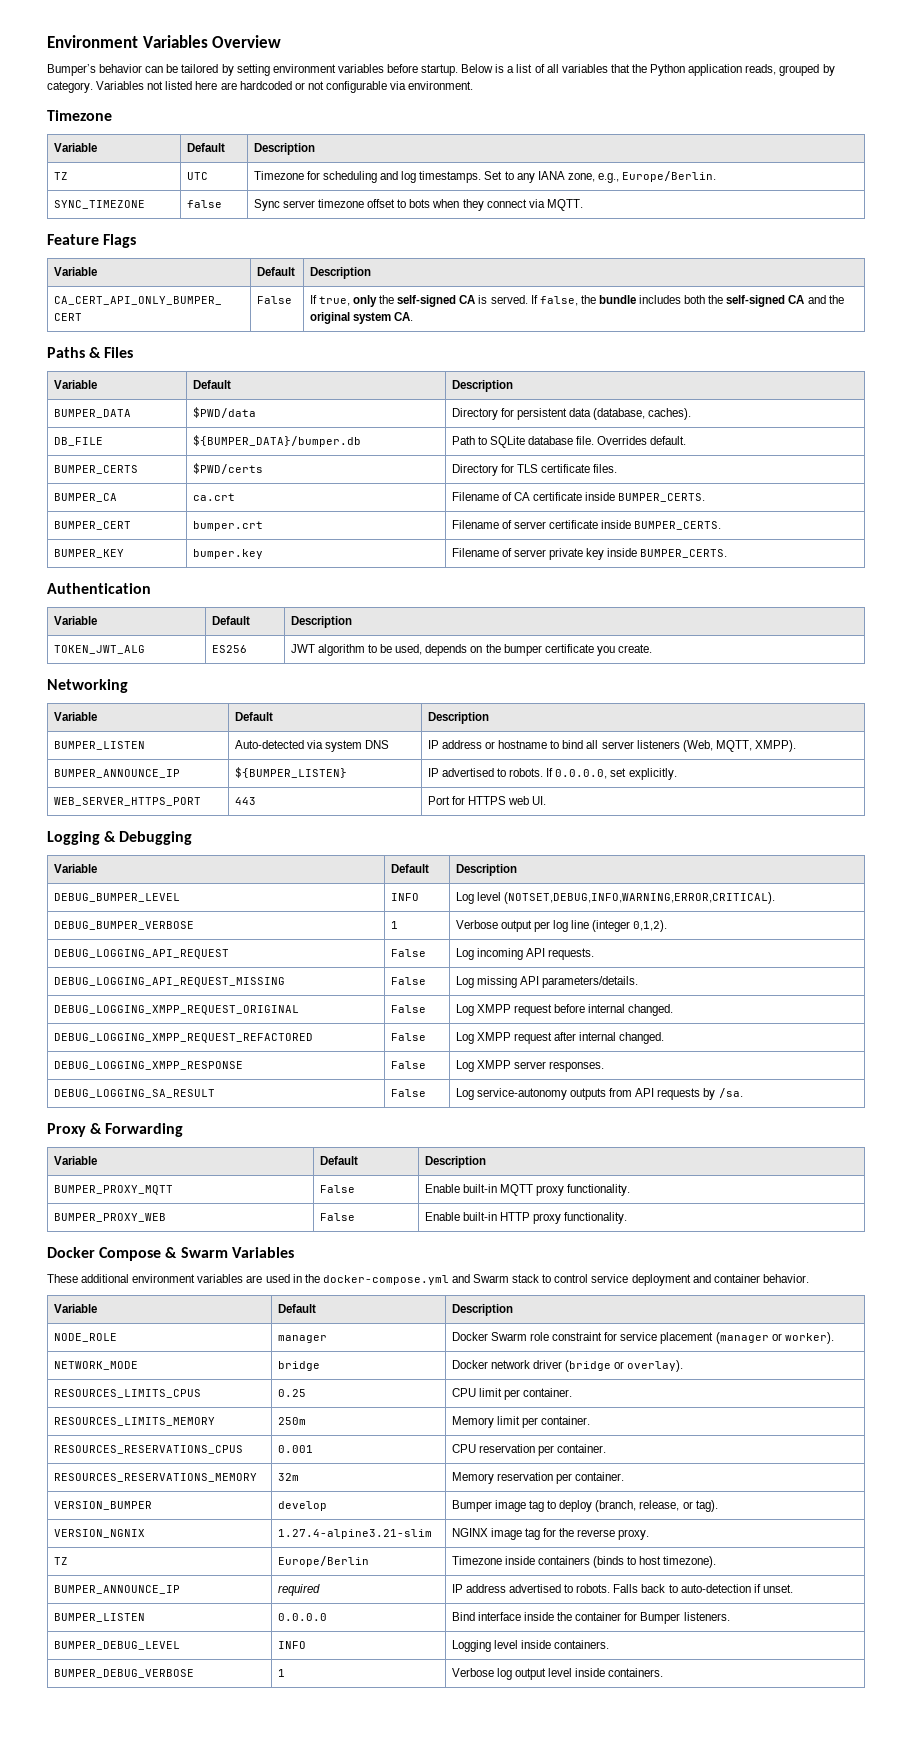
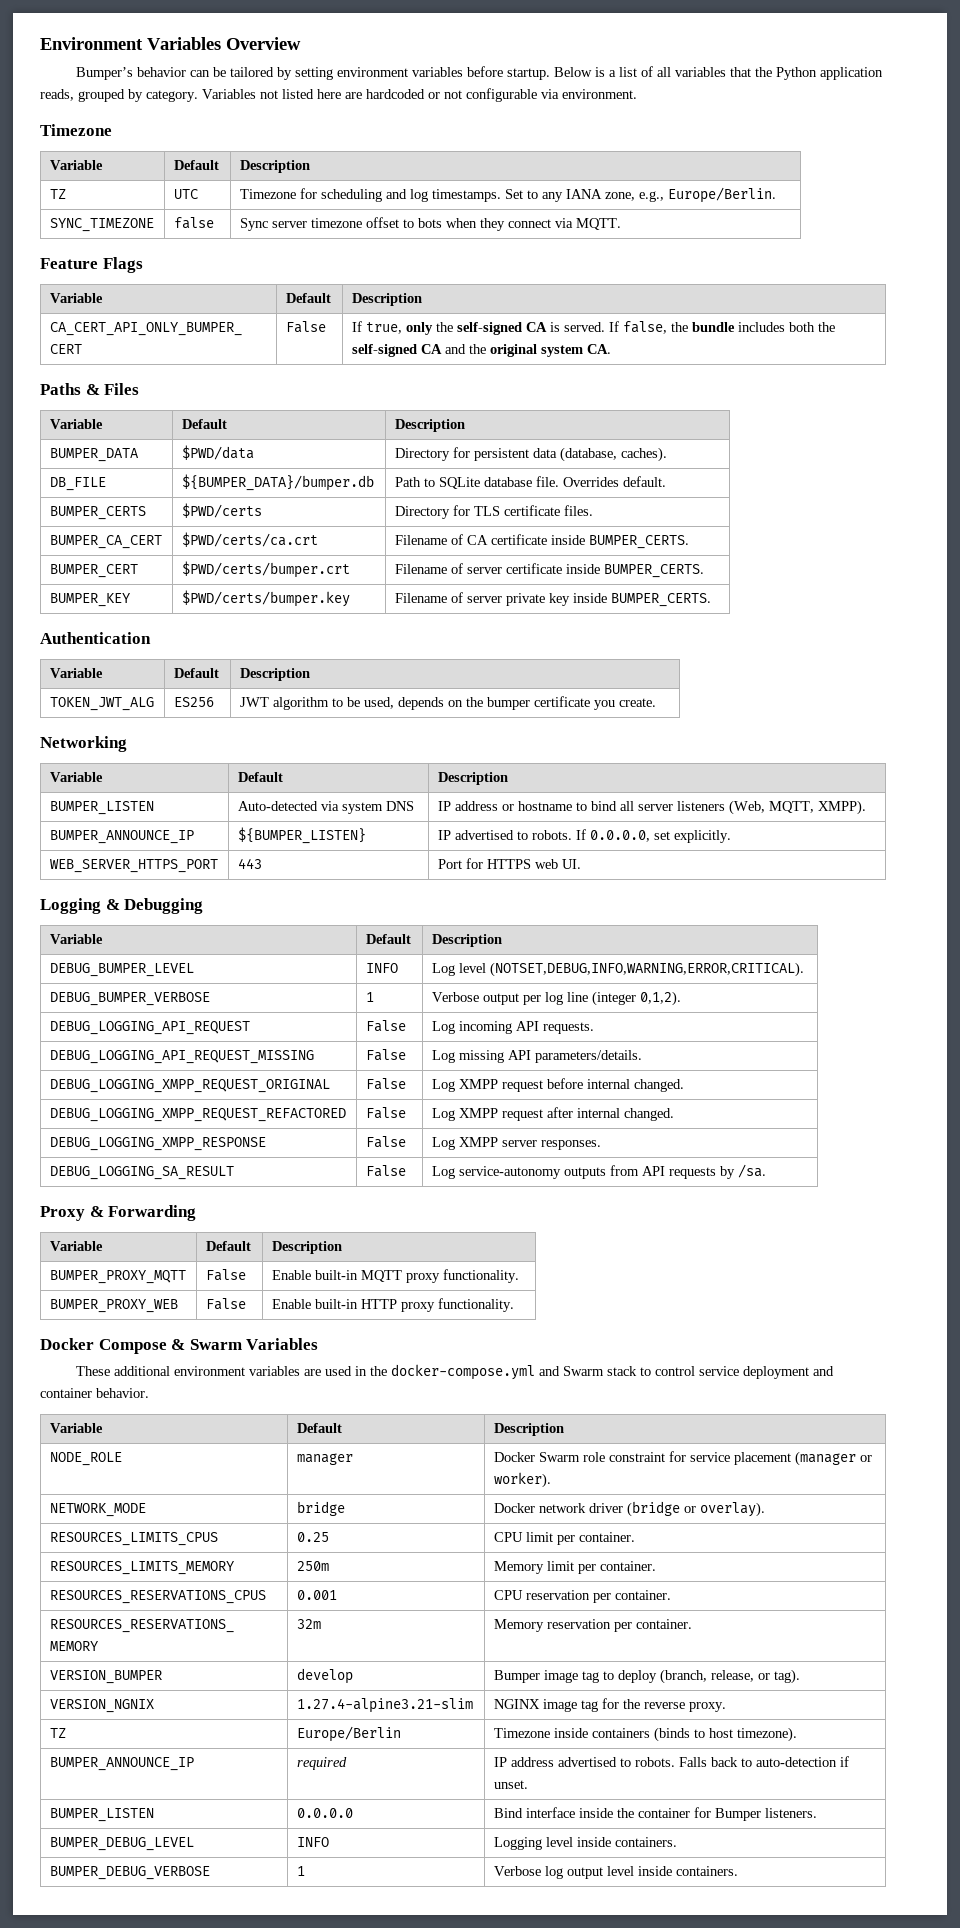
[53,493,117,502] [192,493,235,501] BUMPER_CA | ca.crt -> [49,535,162,549] [181,532,318,547] BUMPER_CA_CERT | $PWD/certs/ca.crt
[192,521,263,531] bumper.crt -> [181,561,350,578] $PWD/certs/bumper.crt
[192,549,263,559] bumper.key -> [181,590,350,607] $PWD/certs/bumper.key

